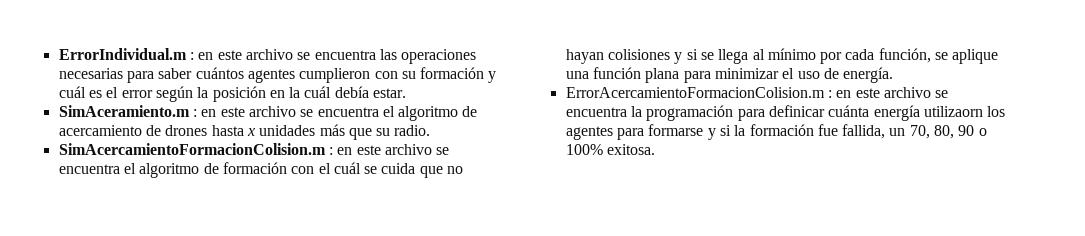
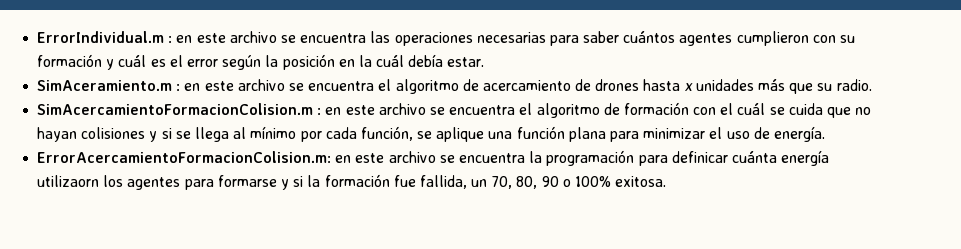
[565,87,832,98] ErrorAcercamientoFormacionColision.m : -> [37,151,332,163] ErrorAcercamientoFormacionColision.m:

